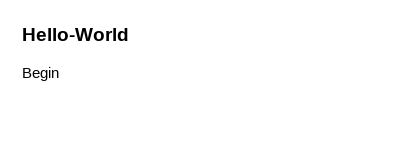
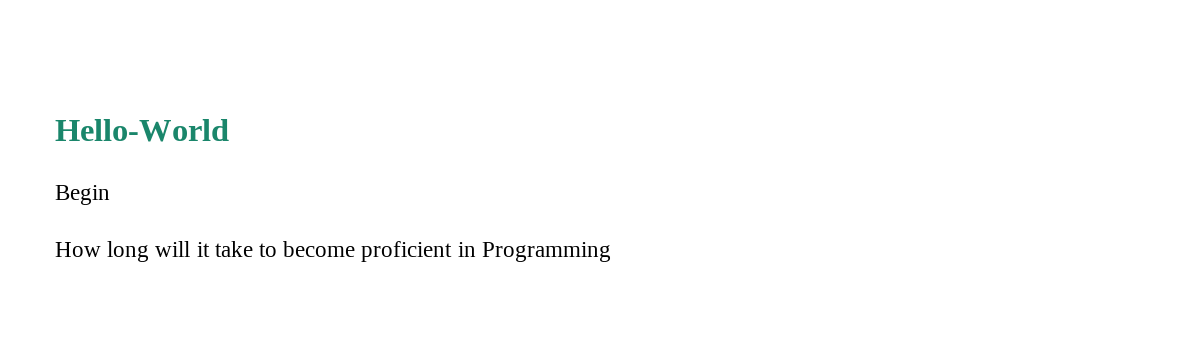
(59, 74) none -> [55,241,611,262] // How long will it take to become proficient in Programming

